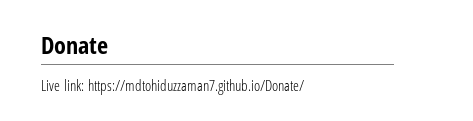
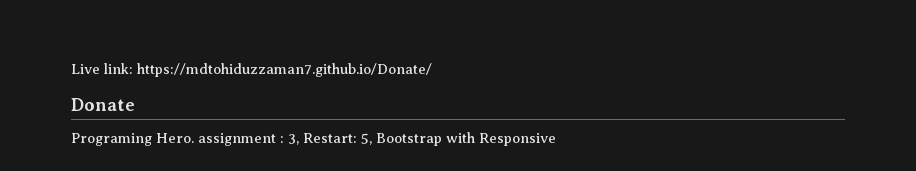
[41,37,108,54] Donate // -> (71, 69) none
(305, 87) none -> [71,98,135,111] [71,132,556,146] // Donate // Programing Hero. assignment : 3, Restart: 5, Bootstrap with Responsive

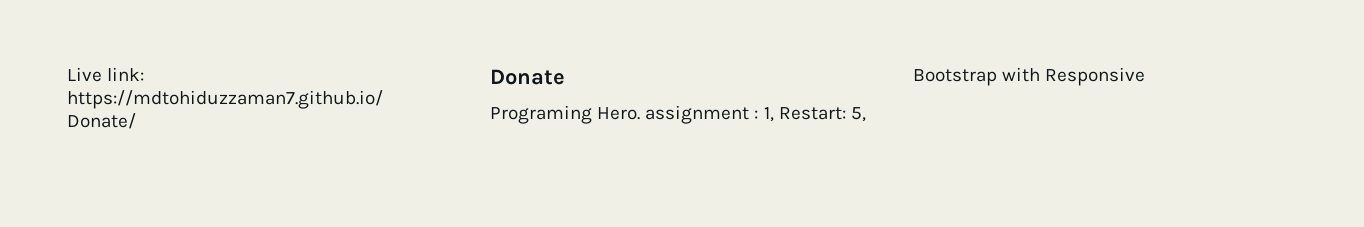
[288,134,299,145] 3, -> [763,107,774,122] 1,

